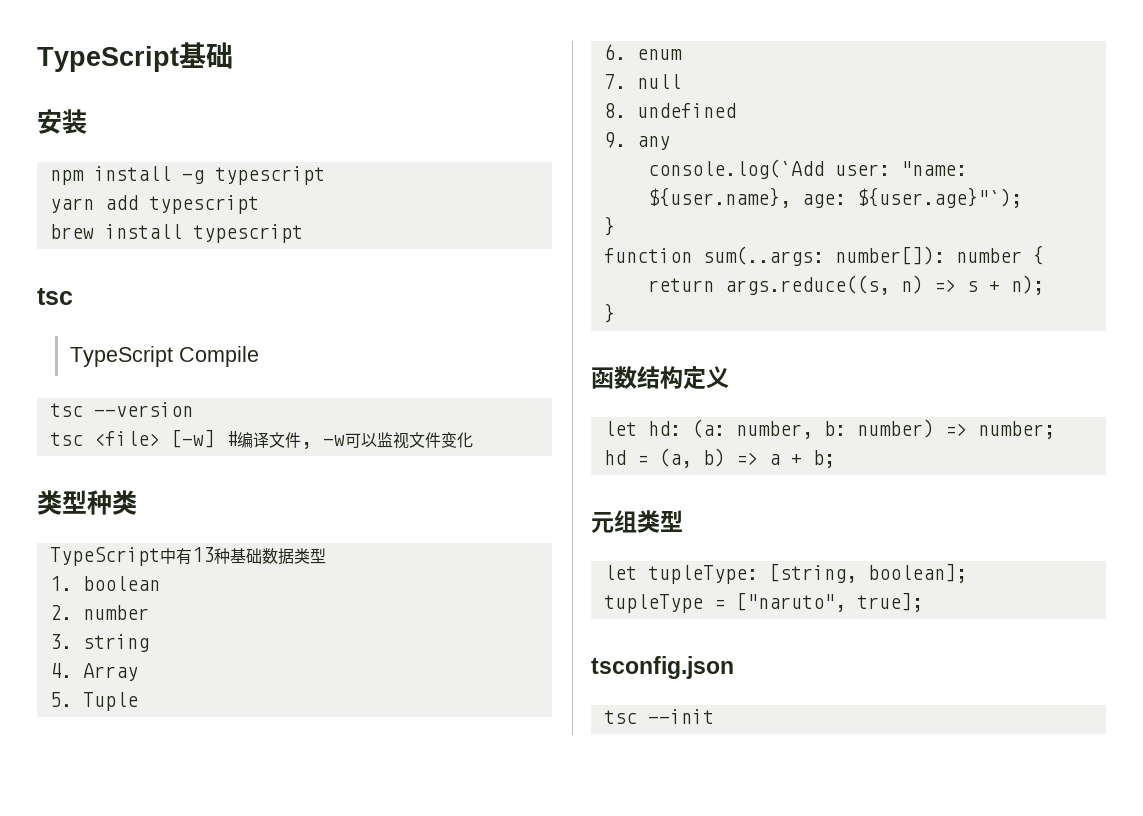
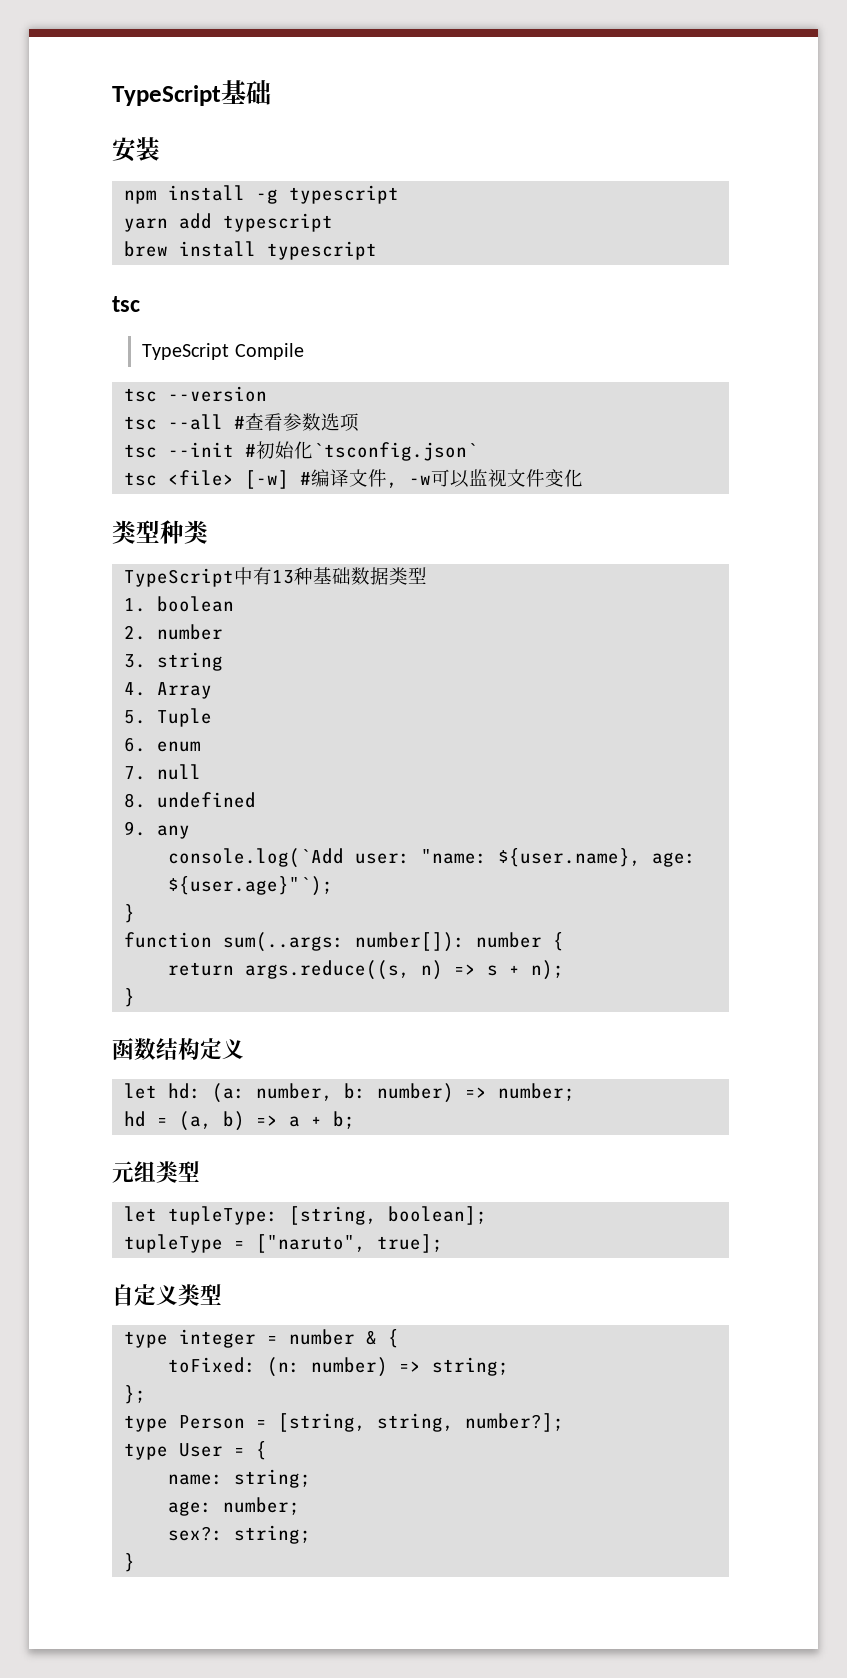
(193, 409) none -> [124,413,359,432] [124,441,478,461] // tsc --all #查看参数选项 // tsc --init #初始化`tsconfig.json`
[591,656,734,679] [603,709,714,724] tsconfig.json // tsc --init -> [112,1284,222,1306] [124,1329,399,1348] [168,1357,509,1377] [124,1385,146,1404] [124,1413,564,1432] [124,1441,267,1460] [168,1469,311,1488] [168,1497,300,1516] [168,1525,311,1544] [124,1553,135,1572] 自定义类型 // type integer = number & { // toFixed: (n: number) => string; // }; // type Person = [string, string, number?]; // type User = { // name: string; // age: number; // sex?: string; // }

